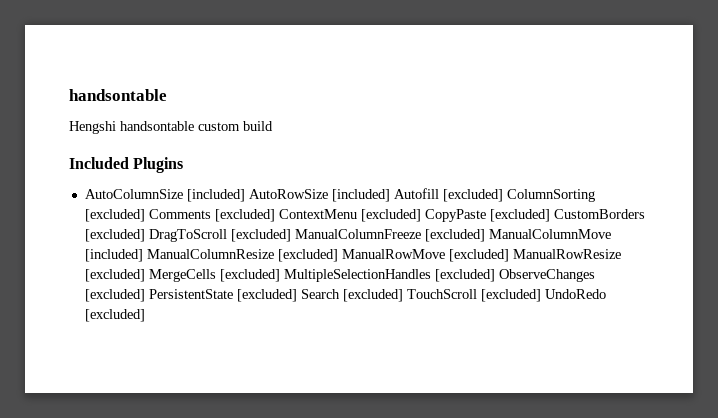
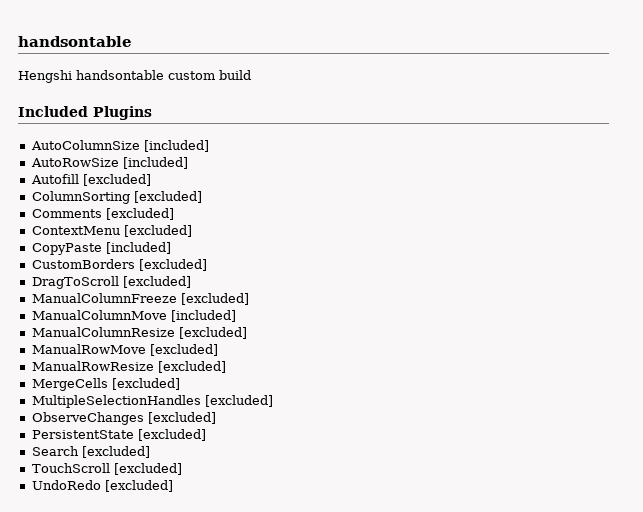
(245, 195) none -> (209, 146) //
(390, 195) none -> (188, 163) //
(503, 195) none -> (151, 180) //
(145, 215) none -> (202, 197) //
(275, 215) none -> (174, 214) //
[424,209,550,222] CopyPaste [excluded] -> [31,242,171,255] // CopyPaste [included] //
(145, 235) none -> (207, 265) //
(291, 235) none -> (191, 282) //
(485, 235) none -> (249, 299) //
(143, 255) none -> (236, 316) //
(338, 255) none -> (247, 333) //
(509, 255) none -> (218, 350) //
(145, 275) none -> (226, 367) //
(280, 275) none -> (180, 384) //
(495, 275) none -> (273, 401) //
(145, 295) none -> (216, 418) //
(297, 295) none -> (206, 435) //
(403, 295) none -> (150, 452) //
(541, 295) none -> (182, 469) //

